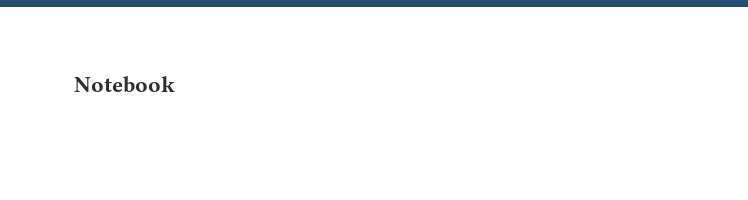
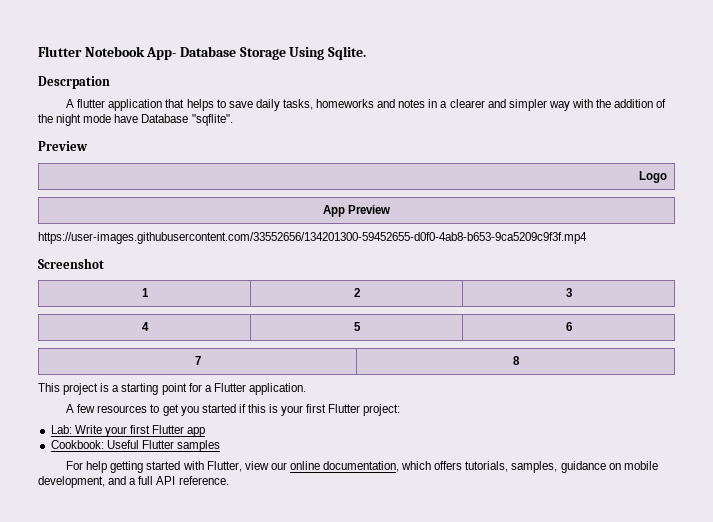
[74,76,175,93] Notebook -> [38,46,366,60] [38,76,110,89] [66,99,667,111] [38,114,233,126] [38,141,88,151] [638,171,667,183] [322,205,391,217] [38,232,587,244] [38,258,104,269] [141,288,149,297] [353,288,360,297] [565,288,572,297] [141,322,149,331] [353,322,361,331] [565,322,572,331] [194,356,201,365] [512,356,520,365] [38,383,306,395] [66,404,401,416] [50,425,206,437] [50,440,220,452] [66,461,658,473] [38,476,229,488] Flutter Notebook App- Database Storage Using Sqlite. // Descrpation // A flutter application that helps to save daily tasks, homeworks and notes in a clearer and simpler way with the addition of the night mode have Database "sqflite". // Preview // Logo // App Preview // https://user-images.githubusercontent.com/33552656/134201300-59452655-d0f0-4ab8-b653-9ca5209c9f3f.mp4 // Screenshot // 1 | 2 | 3 // 4 | 5 | 6 // 7 | 8 // This project is a starting point for a Flutter application. // A few resources to get you started if this is your first Flutter project: // Lab: Write your first Flutter app // Cookbook: Useful Flutter samples // For help getting started with Flutter, view our online documentation, which offers tutorials, samples, guidance on mobile development, and a full API reference.

